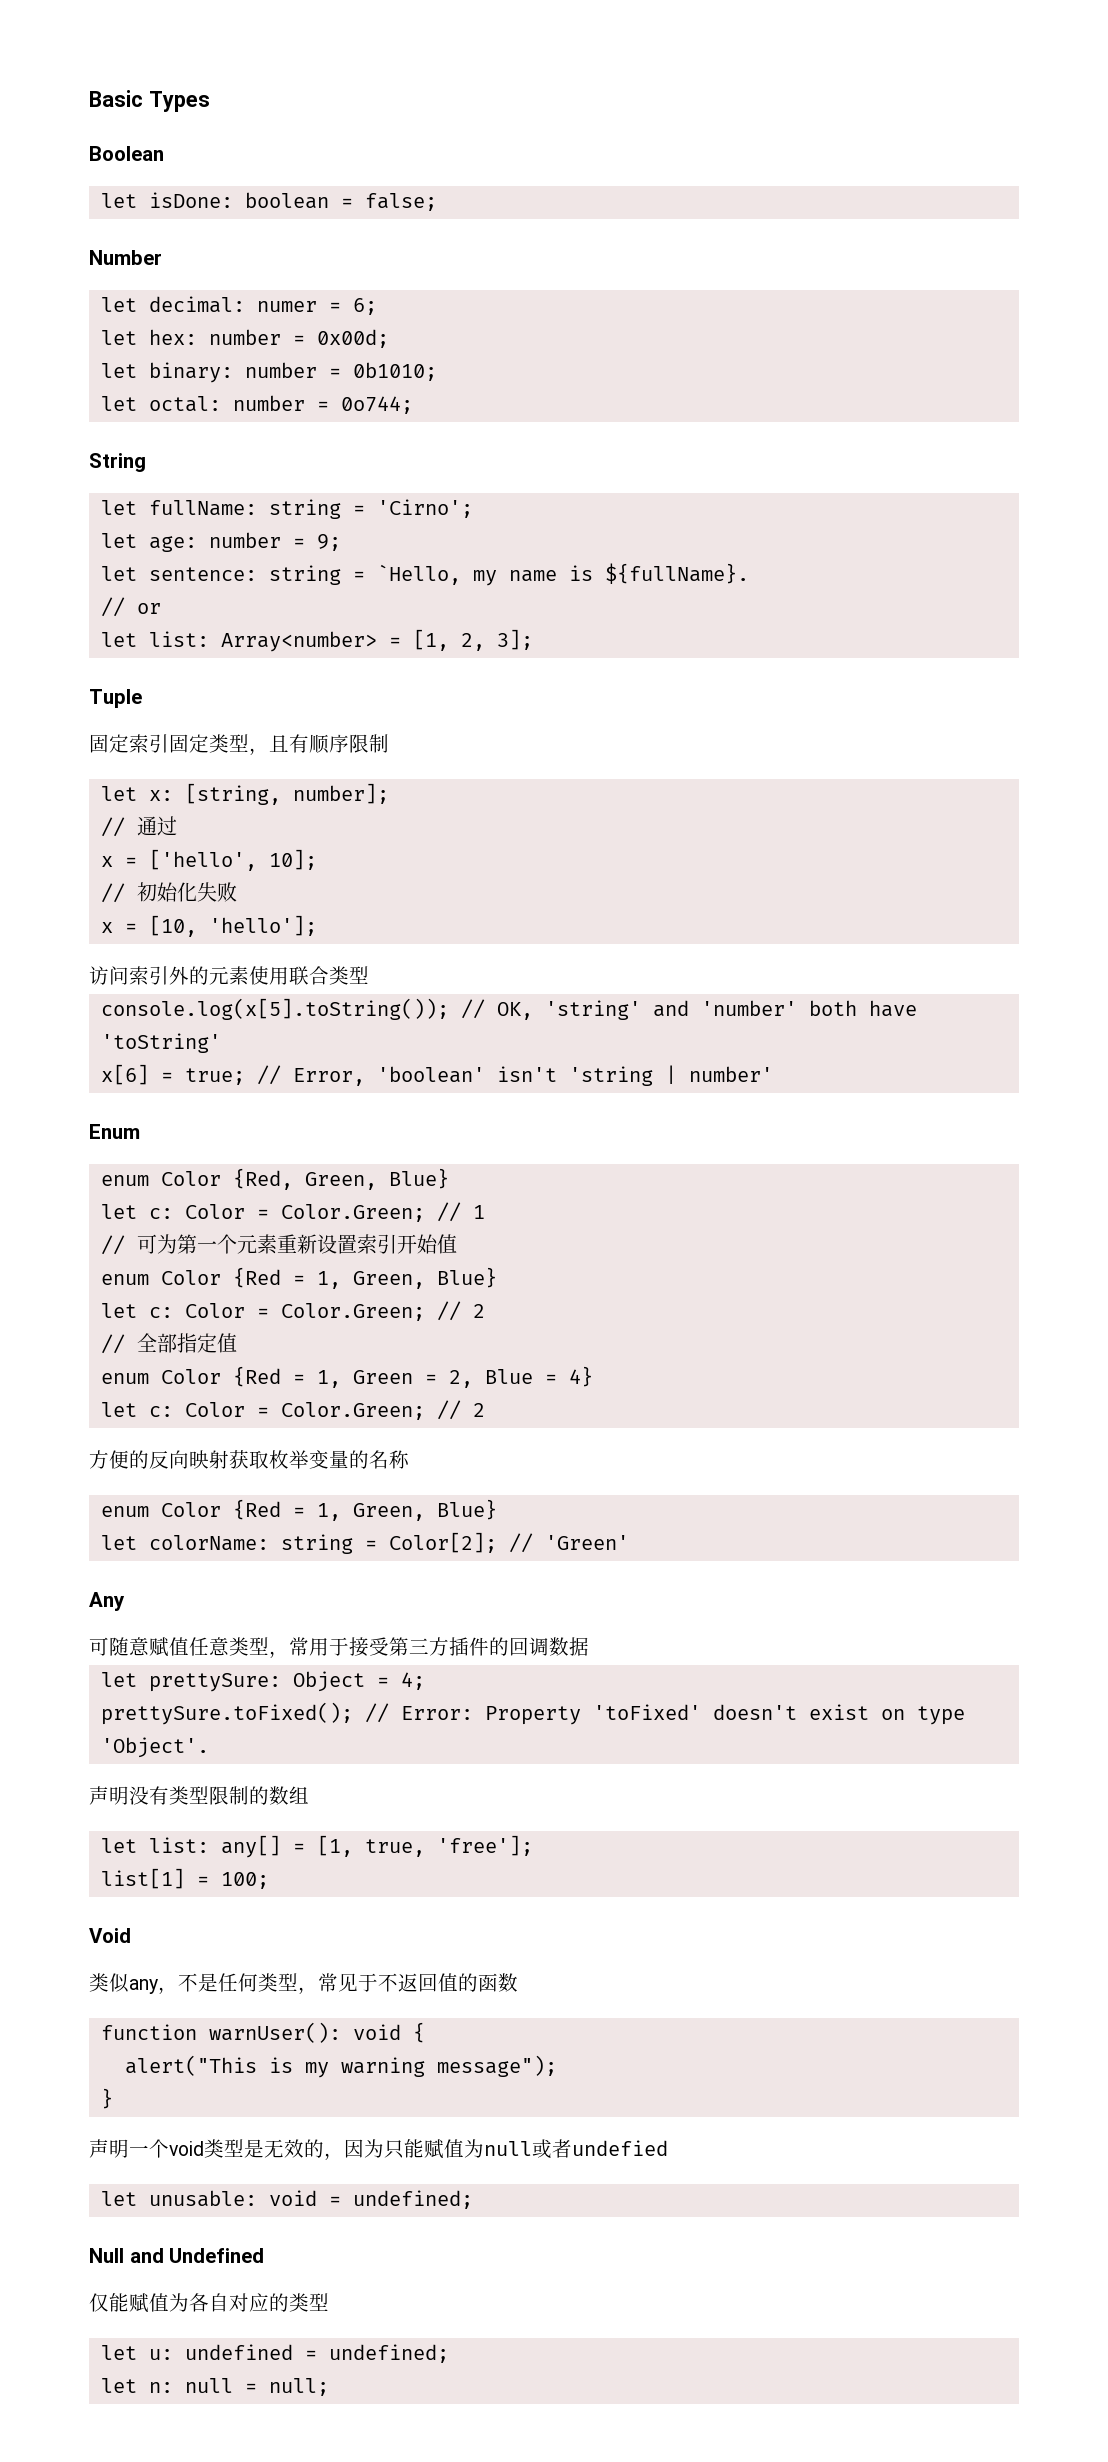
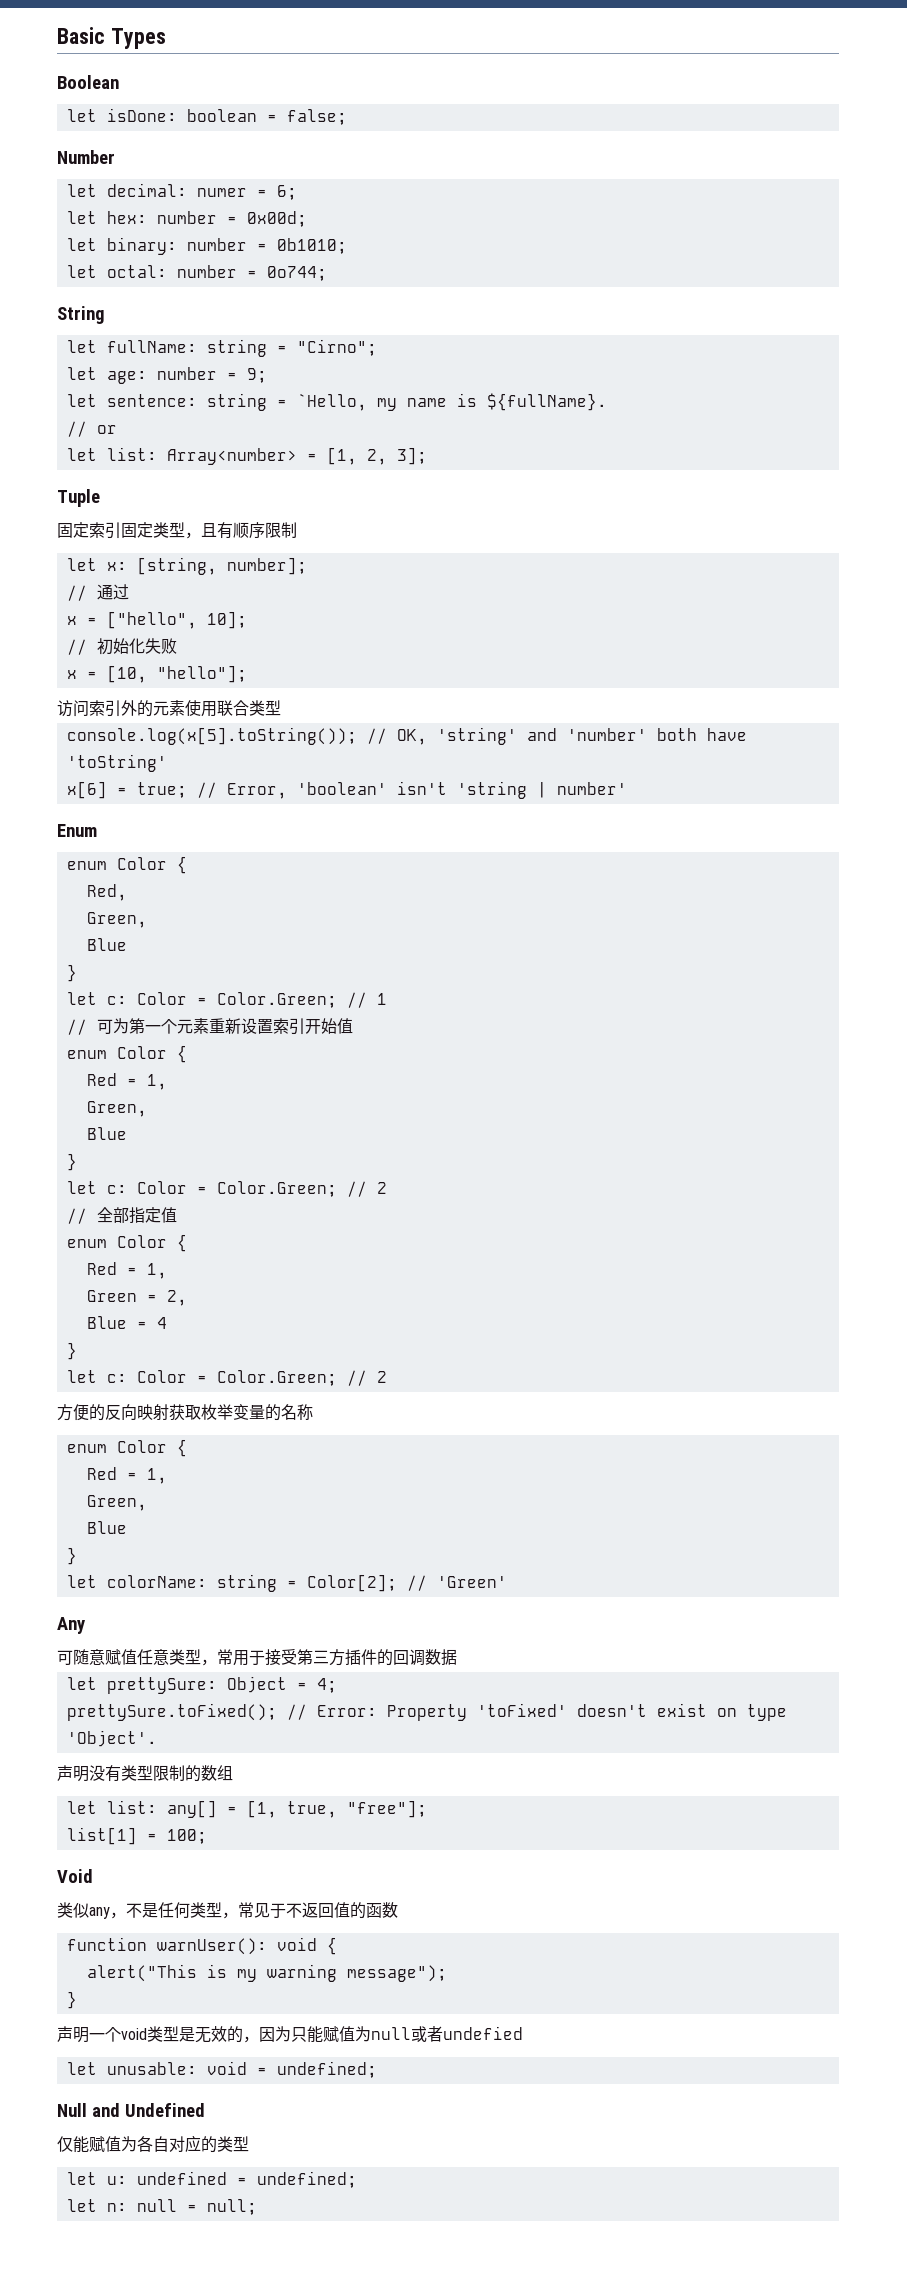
[376,499,473,518] 'Cirno'; -> [296,339,377,356] "Cirno";
[148,849,257,871] ['hello', -> [106,611,197,629] ["hello",
[208,915,317,936] 'hello']; -> [156,665,247,683] "hello"];
[232,1168,449,1190] {Red, Green, Blue} -> [176,856,187,874] [86,884,127,901] [86,912,147,928] [86,938,127,951] [66,964,77,982] { // Red, // Green, // Blue // }
[232,1267,497,1289] {Red = 1, Green, Blue} -> [176,1045,187,1063] [86,1073,167,1090] [86,1101,147,1117] [86,1127,127,1140] [66,1153,77,1171] { // Red = 1, // Green, // Blue // }
[232,1366,341,1388] {Red = 1, -> [176,1234,187,1252] [86,1262,167,1279] { // Red = 1, //
(473, 1379) none -> (187, 1298) //
[568,1366,593,1387] 4} -> [156,1317,167,1329] [66,1342,77,1360] 4 // }
[232,1499,497,1521] {Red = 1, Green, Blue} -> [176,1439,187,1457] [86,1467,167,1484] [86,1495,147,1511] [86,1521,127,1534] [66,1547,77,1565] { // Red = 1, // Green, // Blue // }
[436,1835,533,1856] 'free']; -> [346,1800,427,1818] "free"];

